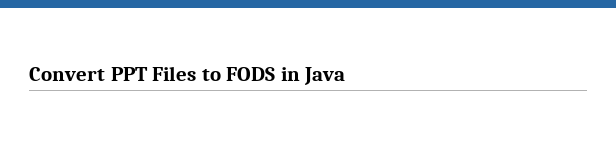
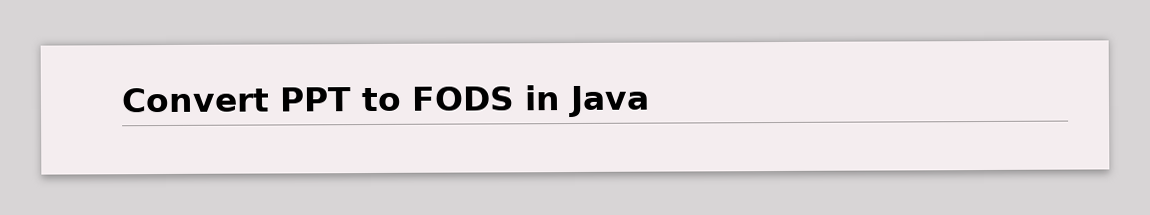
[152,66,197,81] Files -> (352, 99) none

